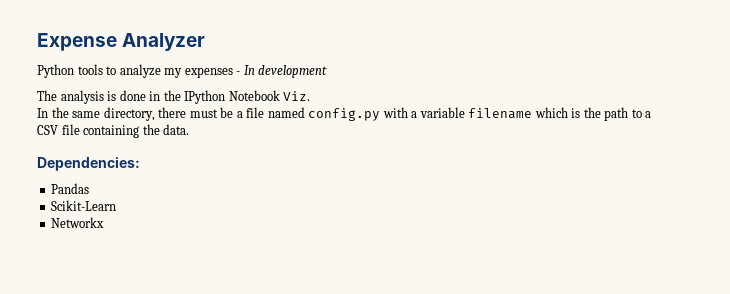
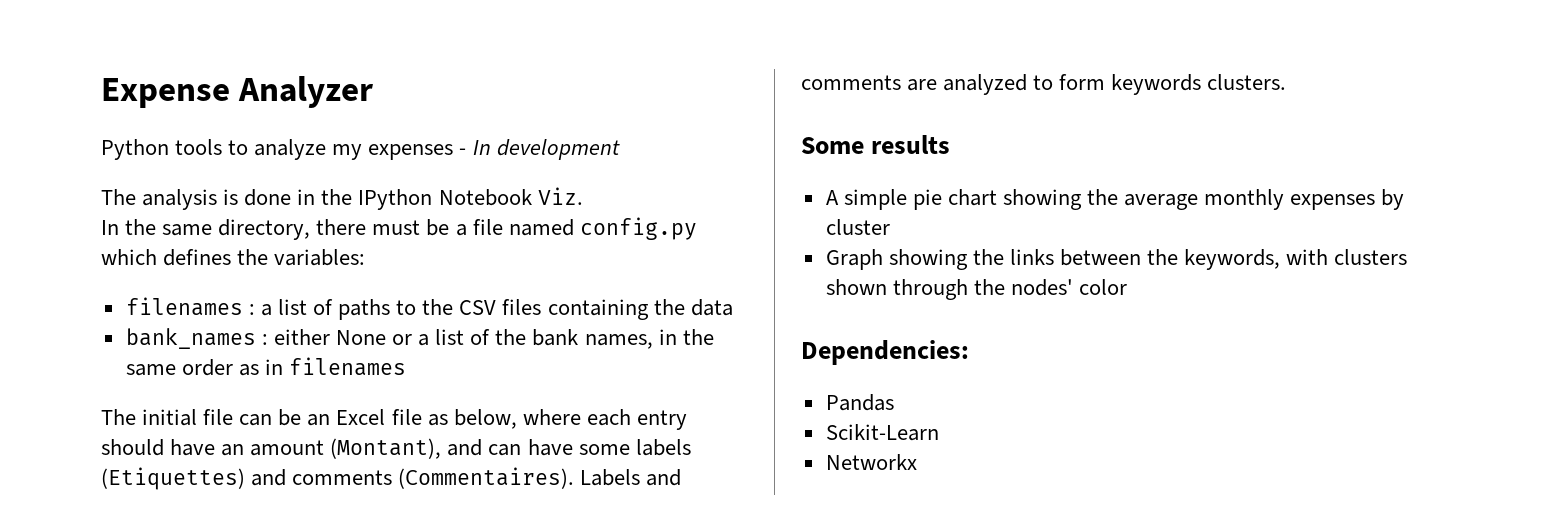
[382,107,652,121] [37,124,190,138] with a variable filename which is the path to a CSV file containing the data. -> [101,249,366,266] [125,297,733,320] [125,328,714,349] [125,357,407,376] [101,409,687,430] [101,438,691,459] [101,467,682,490] [801,74,1287,95] [801,135,951,154] [825,189,1405,210] [825,219,890,235] [825,249,1408,270] [825,279,1128,300] which defines the variables: // filenames : a list of paths to the CSV files containing the data // bank_names : either None or a list of the bank names, in the same order as in filenames // The initial file can be an Excel file as below, where each entry should have an amount (Montant), and can have some labels (Etiquettes) and comments (Commentaires). Labels and comments are analyzed to form keywords clusters. // Some results // A simple pie chart showing the average monthly expenses by cluster // Graph showing the links between the keywords, with clusters shown through the nodes' color

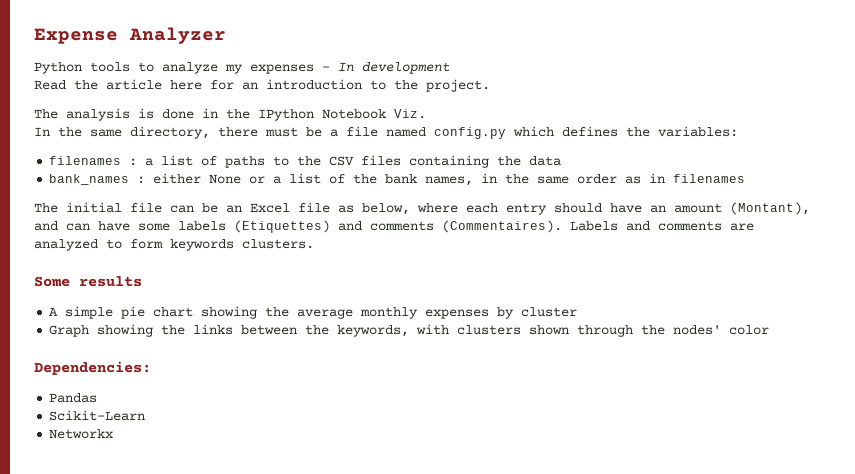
(620, 149) none -> [34,79,490,92] // Read the article here for an introduction to the project.

